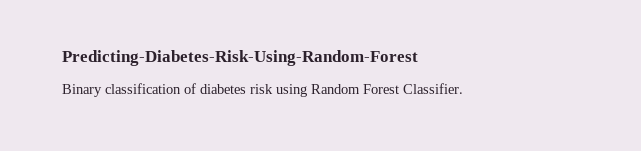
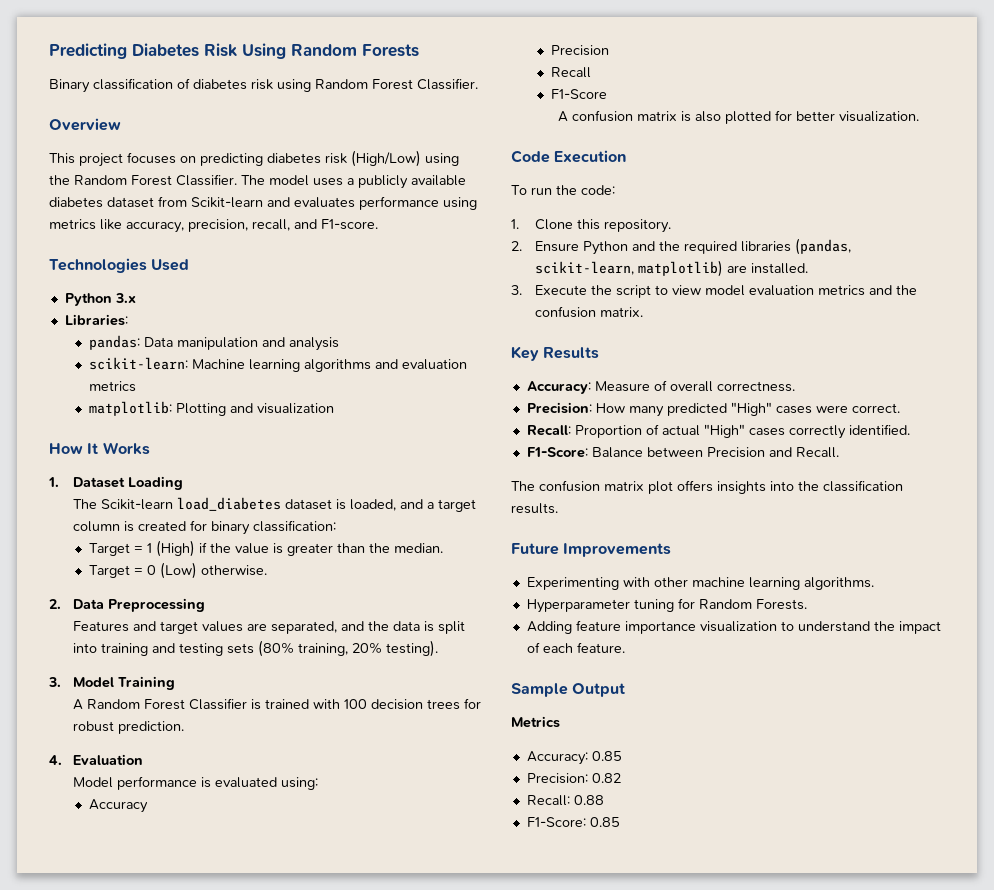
[62,50,418,66] Predicting-Diabetes-Risk-Using-Random-Forest -> [49,43,419,59] Predicting Diabetes Risk Using Random Forests
(463, 88) none -> [49,118,121,131] [49,150,459,167] [49,174,466,189] [49,196,477,210] [49,219,378,233] [49,258,190,273] [64,293,136,306] [64,314,128,326] [88,335,339,351] [88,357,467,372] [88,381,136,392] [88,401,334,416] [49,442,150,455] [48,476,183,490] [72,497,476,512] [72,520,336,535] [88,540,443,557] [88,562,267,579] [49,598,205,612] [72,621,465,634] [72,640,438,657] [48,676,175,690] [72,698,481,710] [72,721,184,734] [49,754,143,765] [72,776,318,790] [88,799,148,813] [550,45,609,56] [550,67,591,78] [550,89,607,99] [558,110,920,124] [511,150,627,163] [511,185,615,195] [511,219,671,233] [511,238,851,255] [534,260,808,277] [511,285,917,298] [534,306,643,318] [511,346,600,361] [526,380,795,394] [526,402,900,417] [526,424,910,439] [526,447,839,458] [511,480,903,494] [511,503,558,514] [511,543,672,557] [526,577,874,590] [526,598,807,613] [526,620,941,634] [526,642,625,653] [511,683,626,697] [511,716,560,728] [526,751,622,765] [526,773,621,784] [526,795,604,806] [526,817,620,827] // Overview // This project focuses on predicting diabetes risk (High/Low) using the Random Forest Classifier. The model uses a publicly available diabetes dataset from Scikit-learn and evaluates performance using metrics like accuracy, precision, recall, and F1-score. // Technologies Used // Python 3.x // Libraries: // pandas: Data manipulation and analysis // scikit-learn: Machine learning algorithms and evaluation metrics // matplotlib: Plotting and visualization // How It Works // 1. Dataset Loading // The Scikit-learn load_diabetes dataset is loaded, and a target column is created for binary classification: // Target = 1 (High) if the value is greater than the median. // Target = 0 (Low) otherwise. // 2. Data Preprocessing // Features and target values are separated, and the data is split into training and testing sets (80% training, 20% testing). // 3. Model Training // A Random Forest Classifier is trained with 100 decision trees for robust prediction. // 4. Evaluation // Model performance is evaluated using: // Accuracy // Precision // Recall // F1-Score // A confusion matrix is also plotted for better visualization. // Code Execution // To run the code: // 1. Clone this repository. // 2. Ensure Python and the required libraries (pandas, scikit-learn, matplotlib) are installed. // 3. Execute the script to view model evaluation metrics and the confusion matrix. // Key Results // Accuracy: Measure of overall correctness. // Precision: How many predicted "High" cases were correct. // Recall: Proportion of actual "High" cases correctly identified. // F1-Score: Balance between Precision and Recall. // The confusion matrix plot offers insights into the classification results. // Future Improvements // Experimenting with other machine learning algorithms. // Hyperparameter tuning for Random Forests. // Adding feature importance visualization to understand the impact of each feature. // Sample Output // Metrics // Accuracy: 0.85 // Precision: 0.82 // Recall: 0.88 // F1-Score: 0.85

